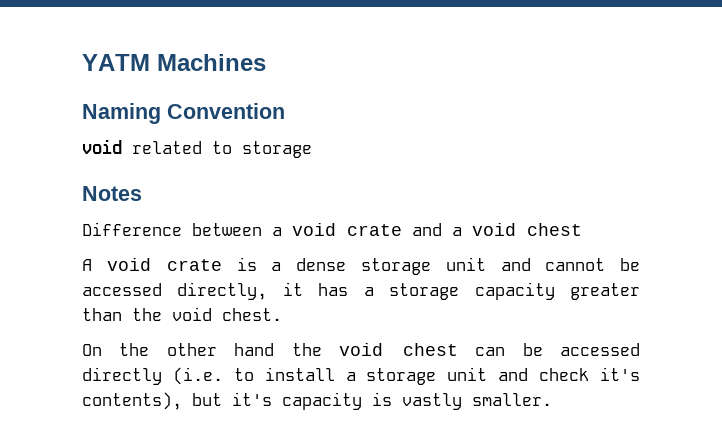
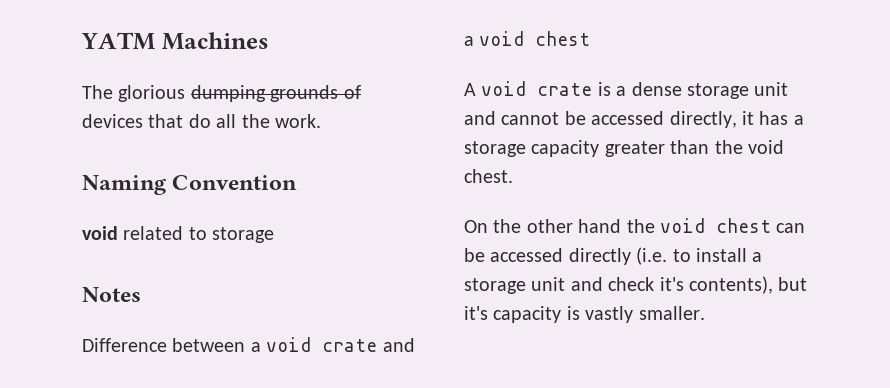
(266, 62) none -> [82,85,361,102] [82,114,321,128] // The glorious dumping grounds of devices that do all the work.

